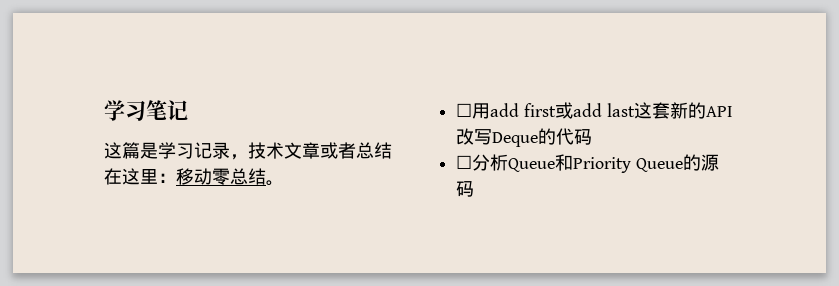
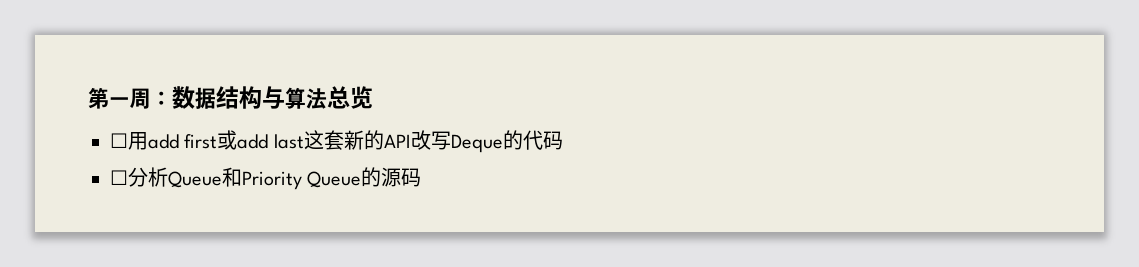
[104,100,188,121] [104,142,392,160] [104,168,284,186] 学习笔记 // 这篇是学习记录，技术文章或者总结在这里：移动零总结。 -> [88,86,373,109] 第一周：数据结构与算法总览

